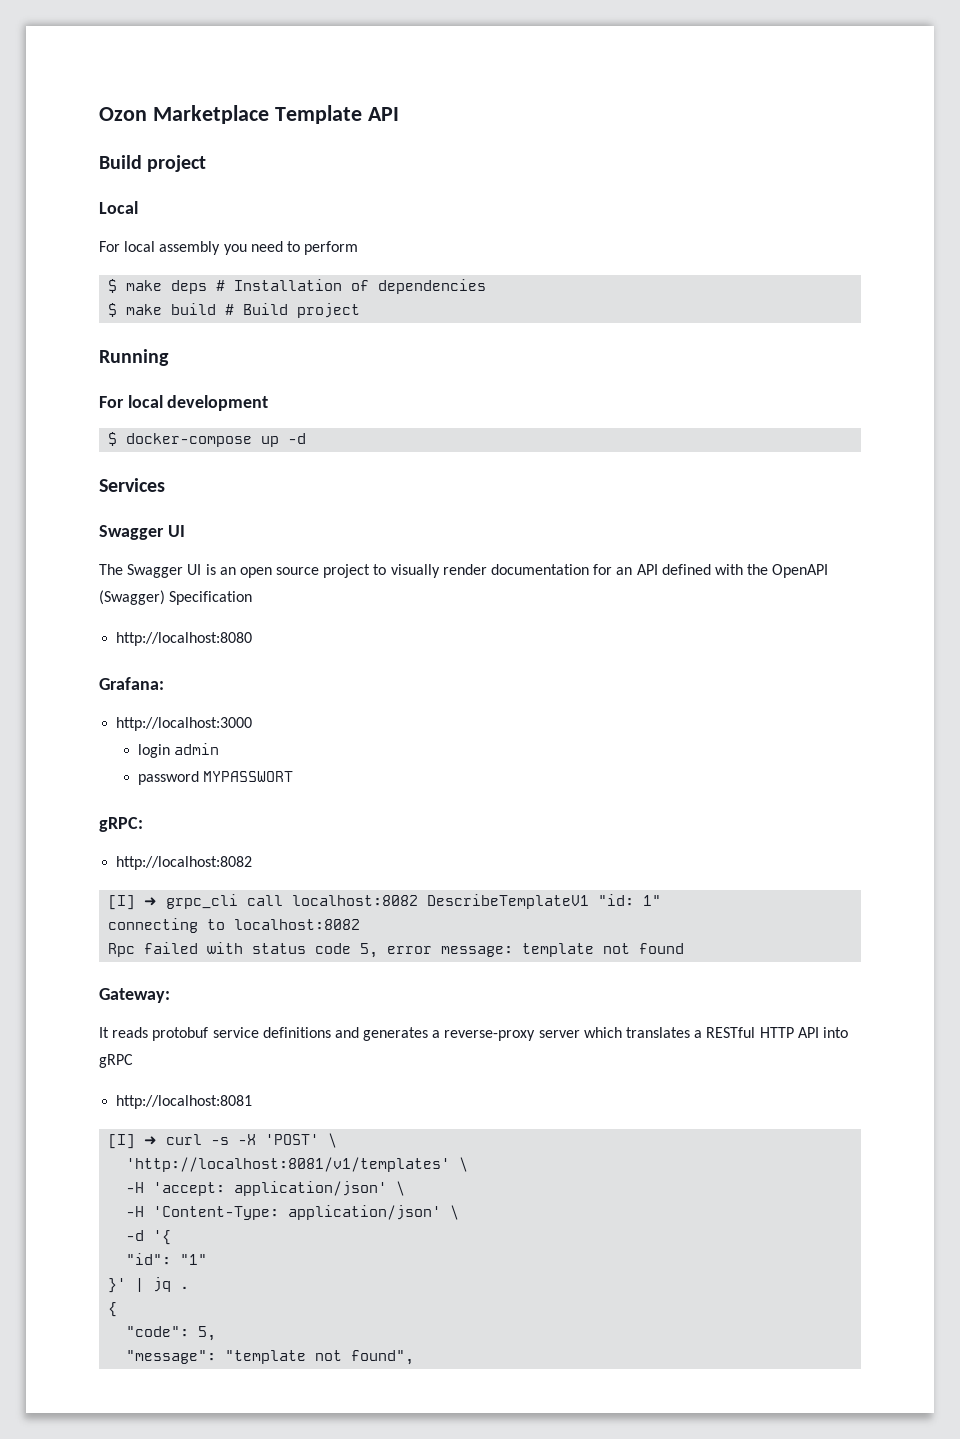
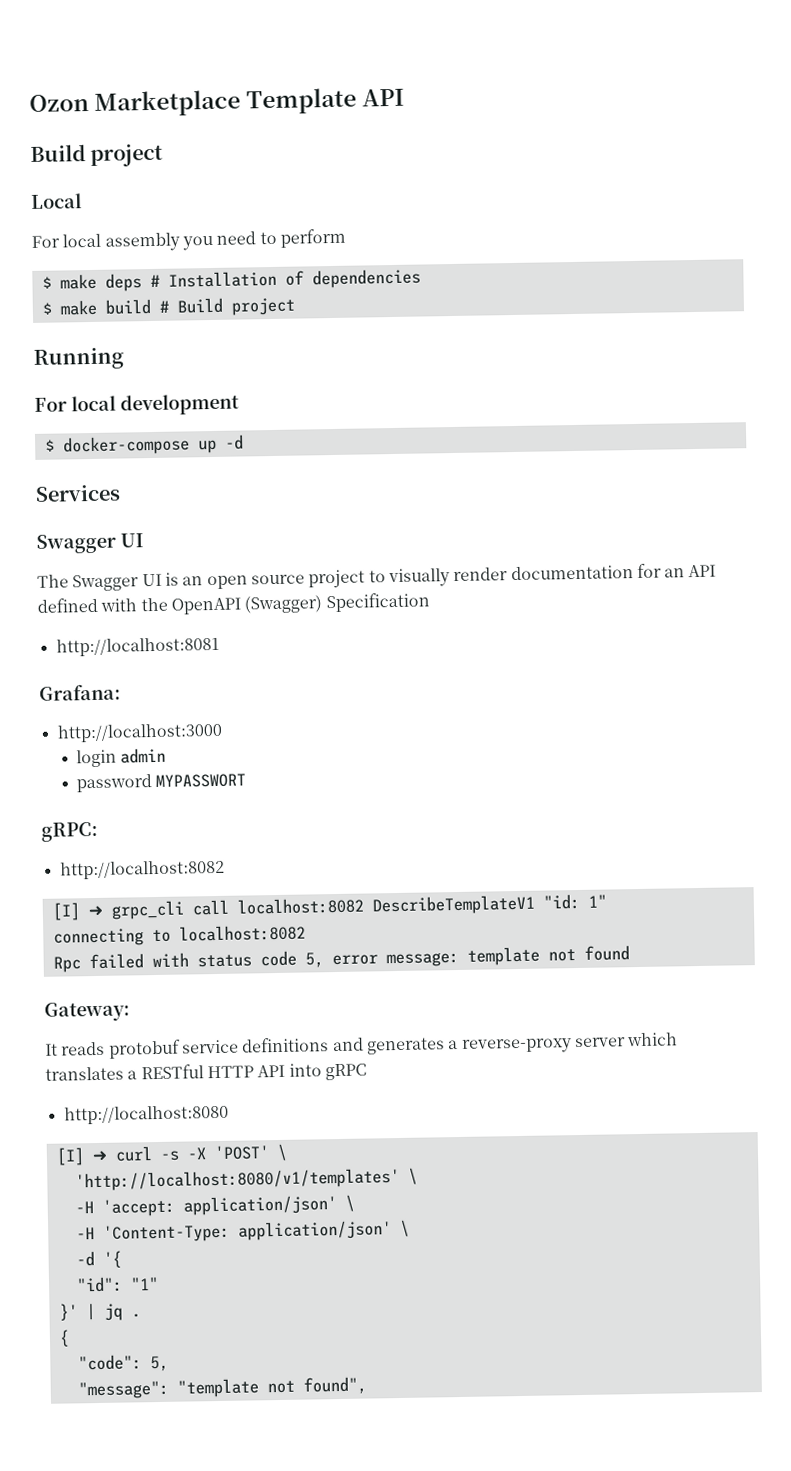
[116,632,253,646] http://localhost:8080 -> [55,636,220,657] http://localhost:8081
[116,1095,253,1109] http://localhost:8081 -> [63,1104,229,1125] http://localhost:8080
[126,1157,451,1172] 'http://localhost:8081/v1/templates' -> [74,1167,400,1192] 'http://localhost:8080/v1/templates'

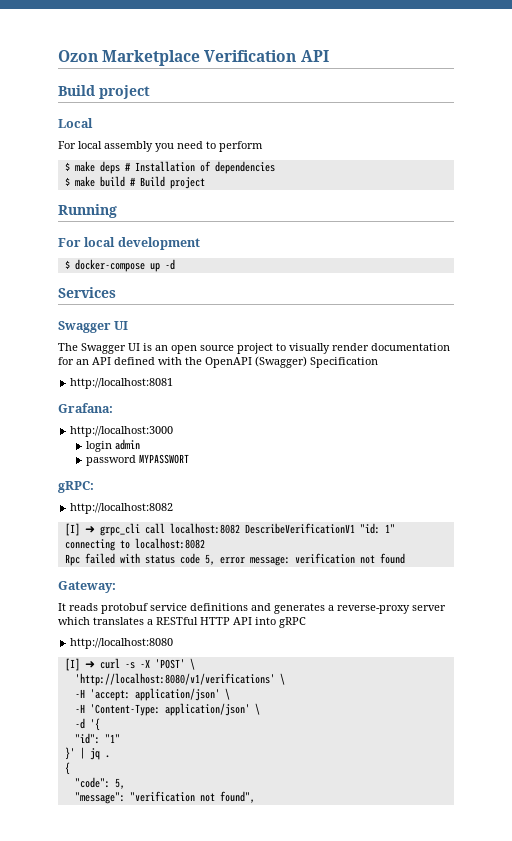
[246,87,358,115] Template -> [204,50,297,62] Verification
[371,894,535,916] DescribeTemplateV1 -> [244,523,355,534] DescribeVerificationV1
[466,946,540,966] template -> [294,553,355,564] verification
[74,1167,400,1192] 'http://localhost:8080/v1/templates' -> [74,673,275,686] 'http://localhost:8080/v1/verifications'
[176,1378,259,1398] "template -> [129,791,195,802] "verification

